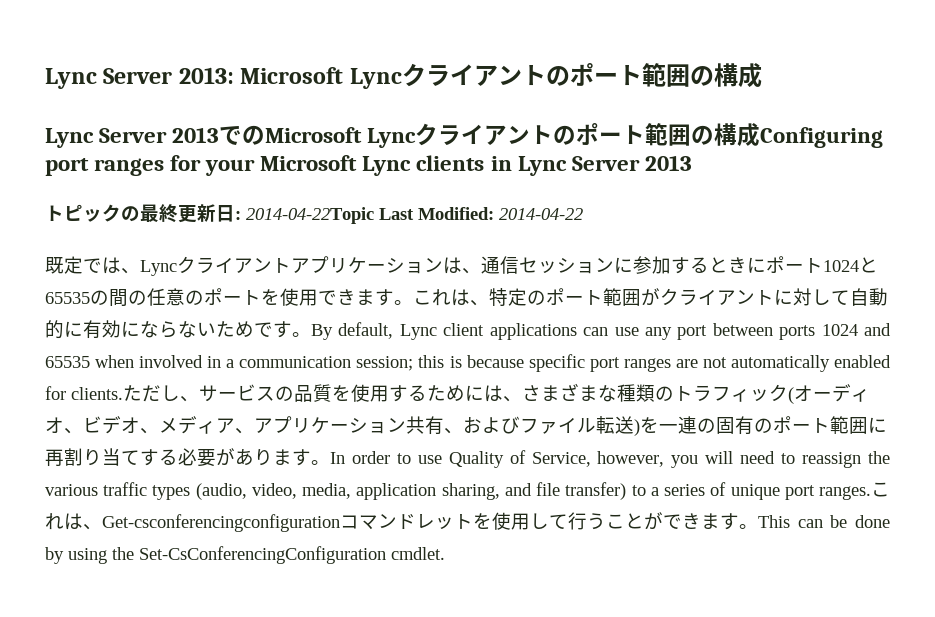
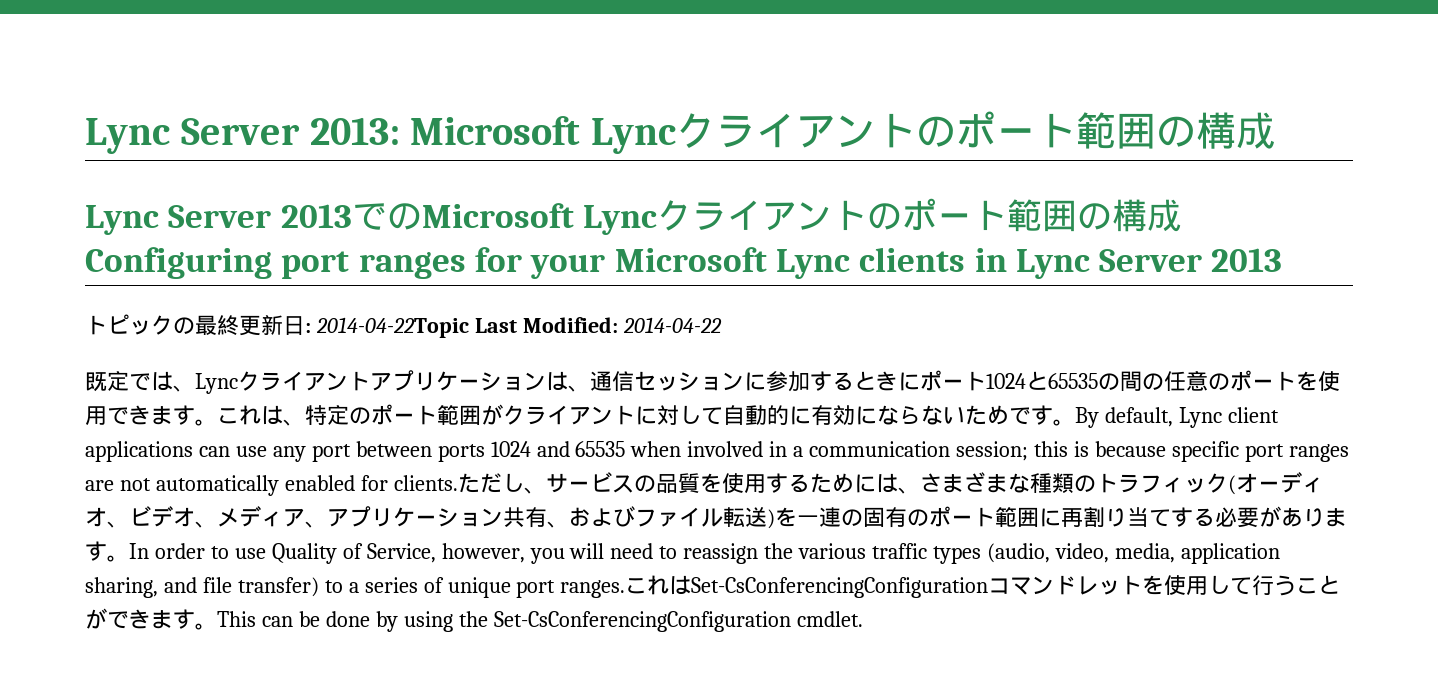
[83,514,340,532] 、Get-csconferencingconfiguration -> [691,577,989,598] Set-CsConferencingConfiguration

